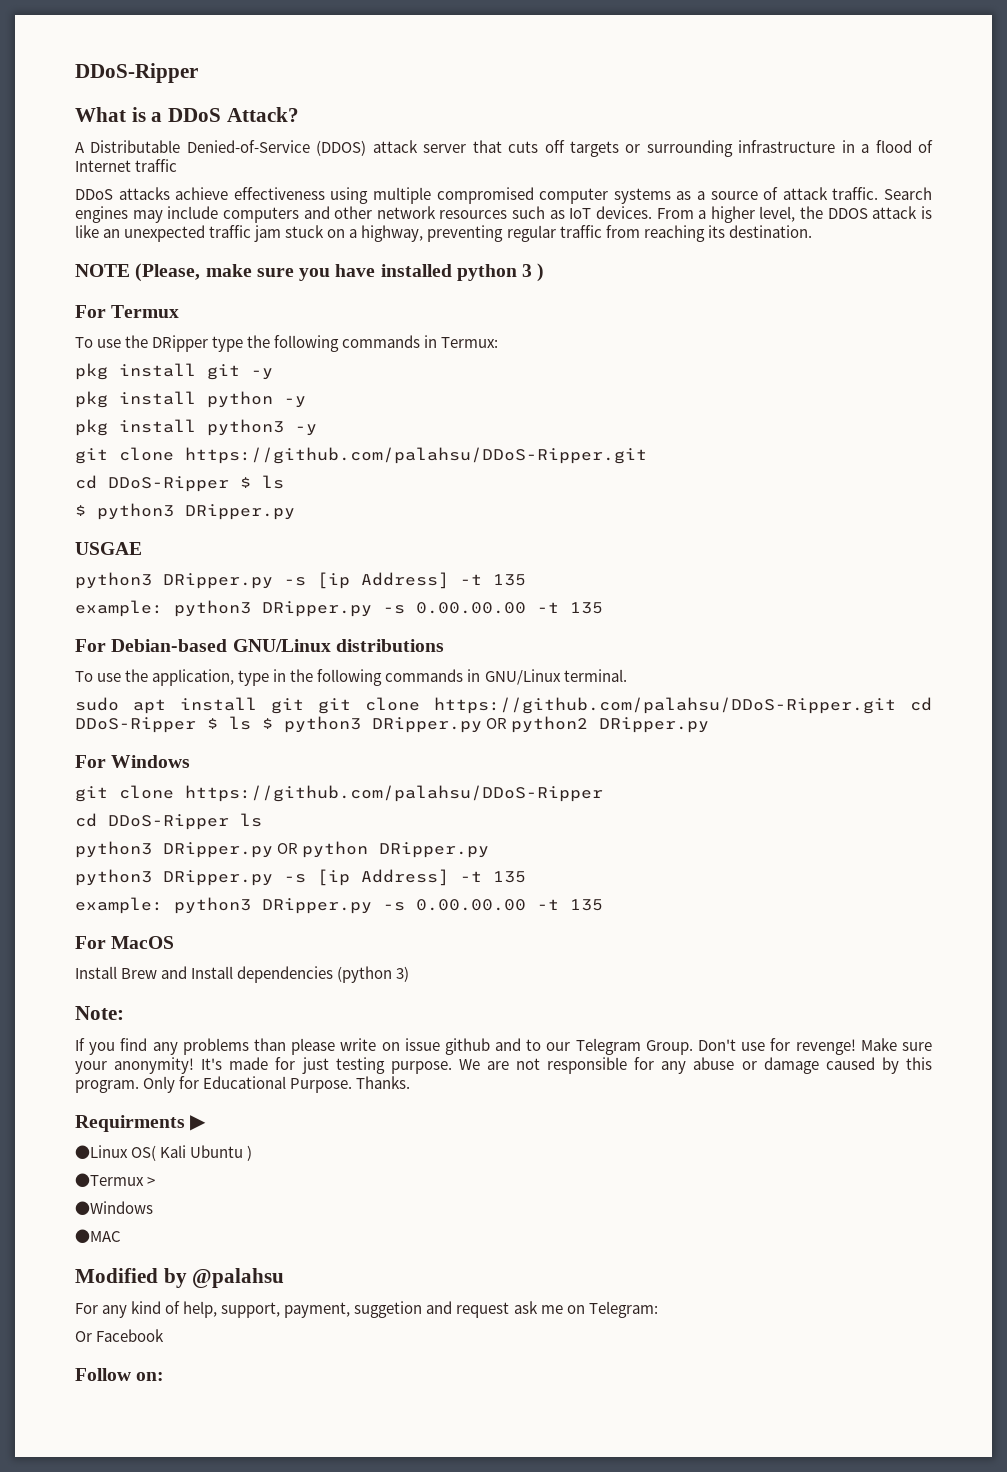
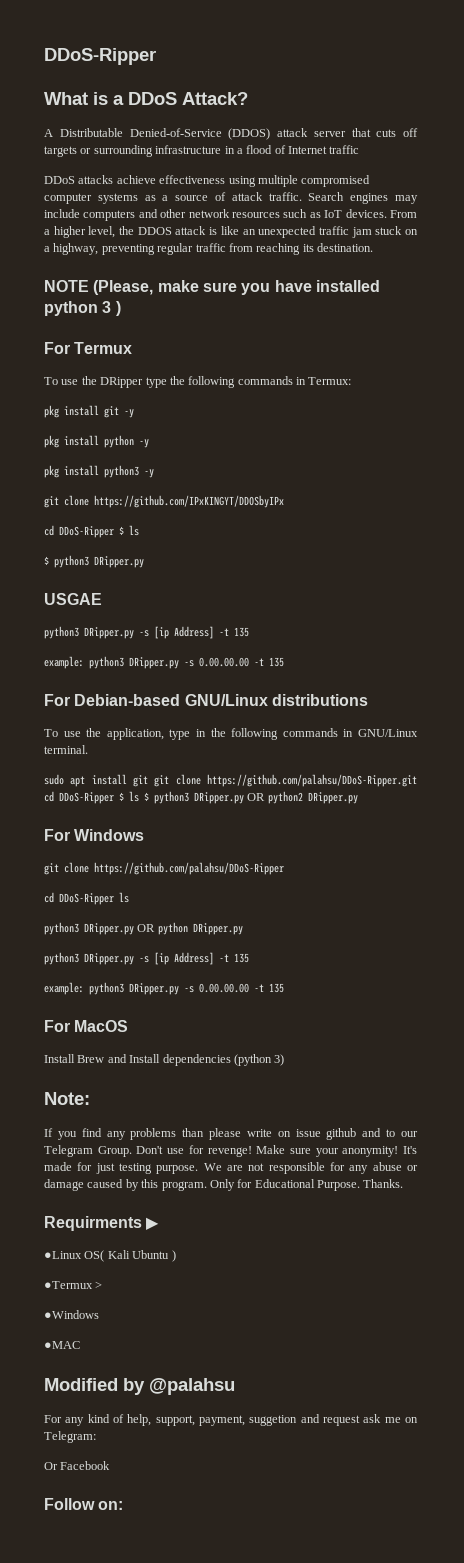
[185,447,647,464] https://github.com/palahsu/DDoS-Ripper.git -> [94,495,284,508] https://github.com/IPxKINGYT/DDOSbyIPx

